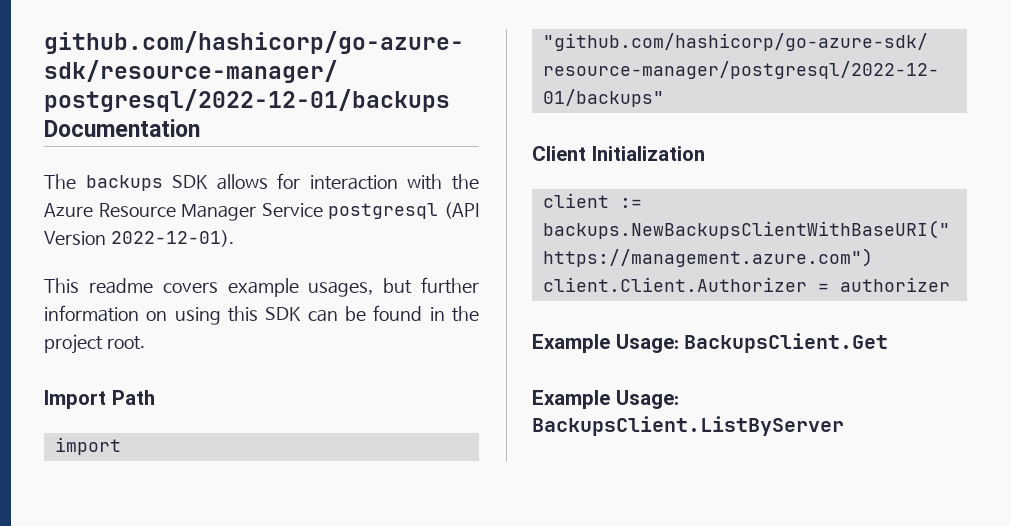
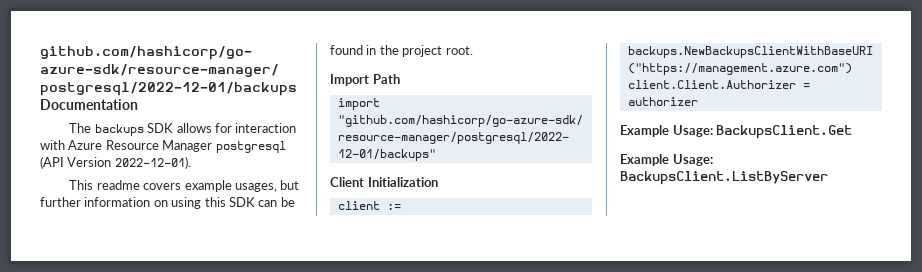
[452,174,479,190] the -> (65, 145) none
[261,203,323,217] Service -> (213, 146) none

